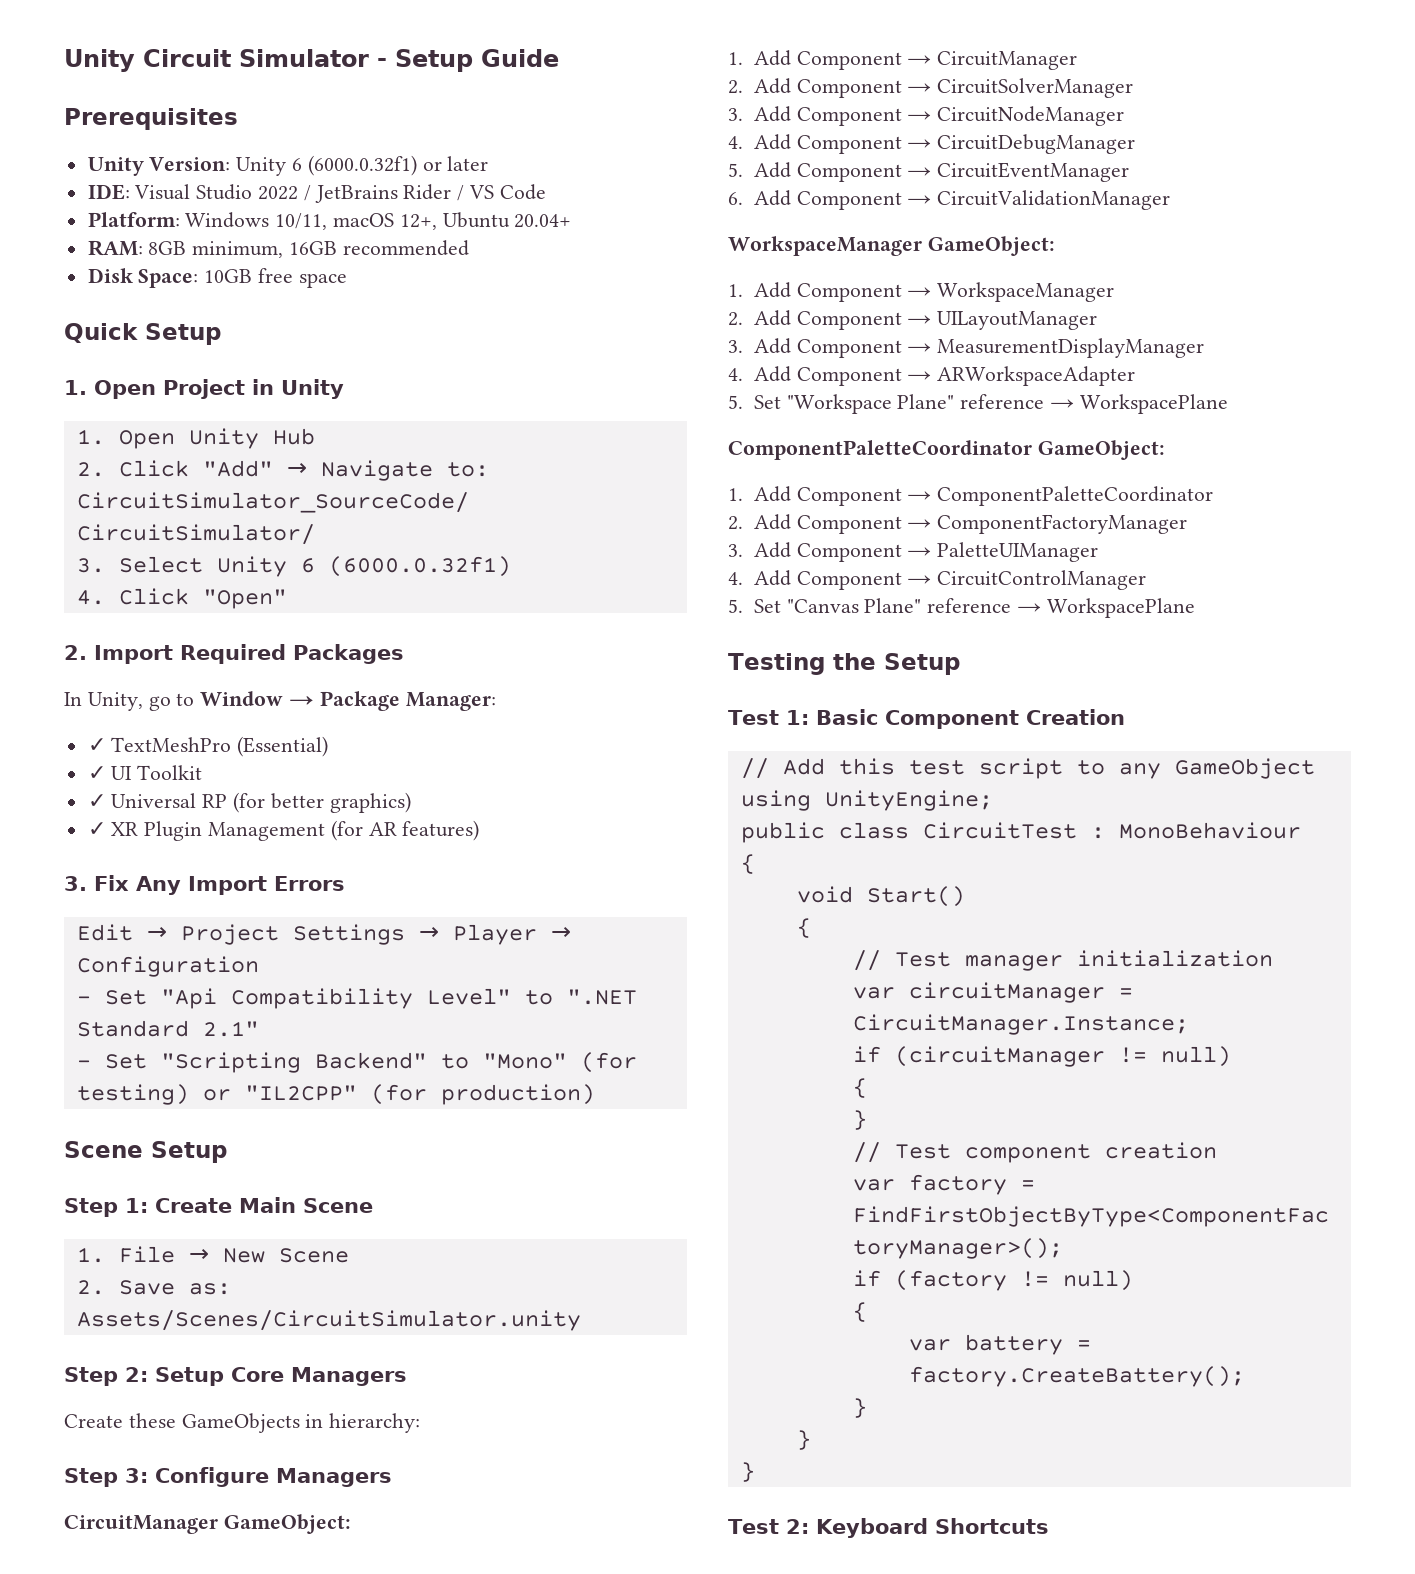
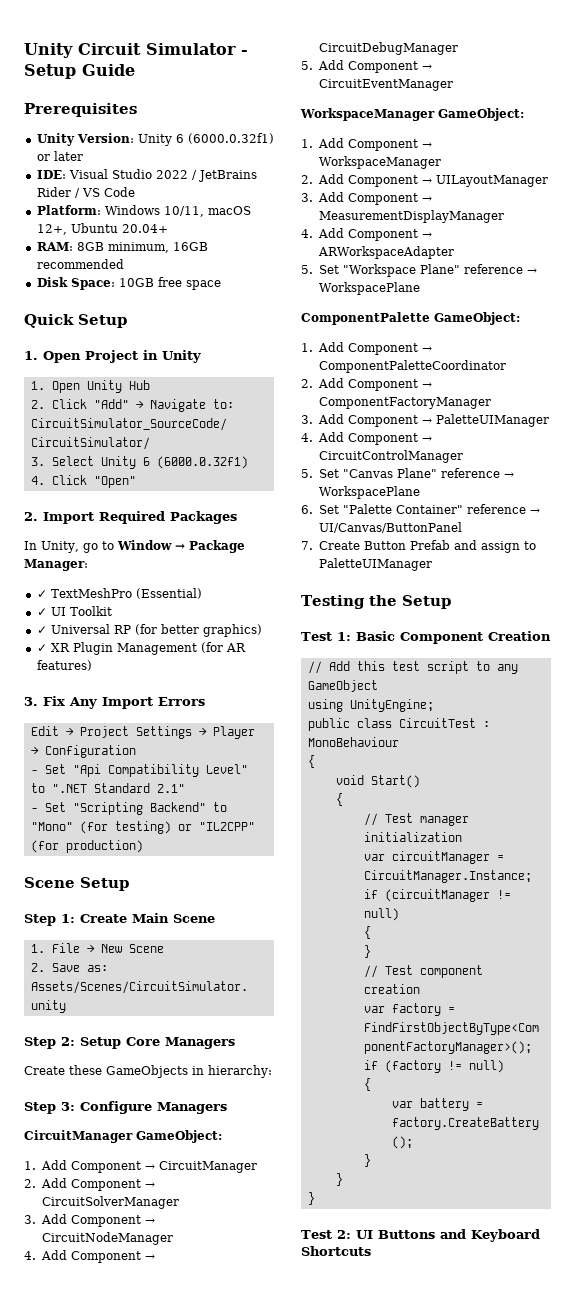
[728,190,1171,210] // 6. Add Component → CircuitValidationManager -> (454, 85) none
[728,440,1032,460] ComponentPaletteCoordinator -> [301,312,430,325] ComponentPalette
(1195, 608) none -> [301,504,541,514] [319,522,463,533] [301,540,537,553] [319,558,433,571] // 6. Set "Palette Container" reference → UI/Canvas/ButtonPanel // 7. Create Button Prefab and assign to PaletteUIManager
(809, 1526) none -> [355,1229,466,1239] UI Buttons and

